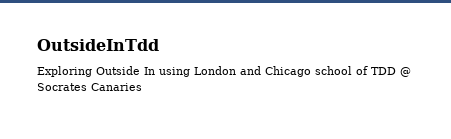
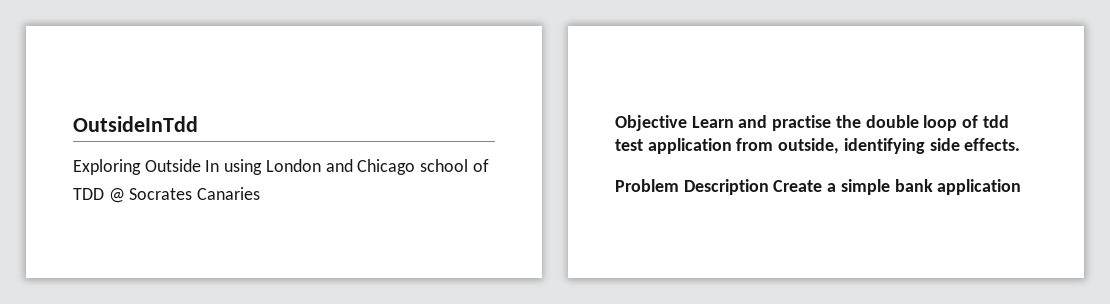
(142, 87) none -> [615,115,1009,131] [615,138,1021,154] [615,179,1022,195] // Objective Learn and practise the double loop of tdd test application from outside, identifying side effects. // Problem Description Create a simple bank application

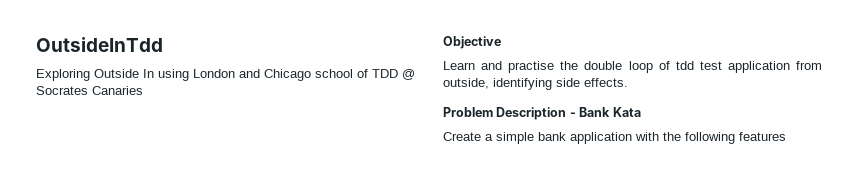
(687, 123) none -> (501, 42) //
(769, 187) none -> [569,107,641,117] - Bank Kata //
(1022, 187) none -> [635,132,786,144] with the following features

